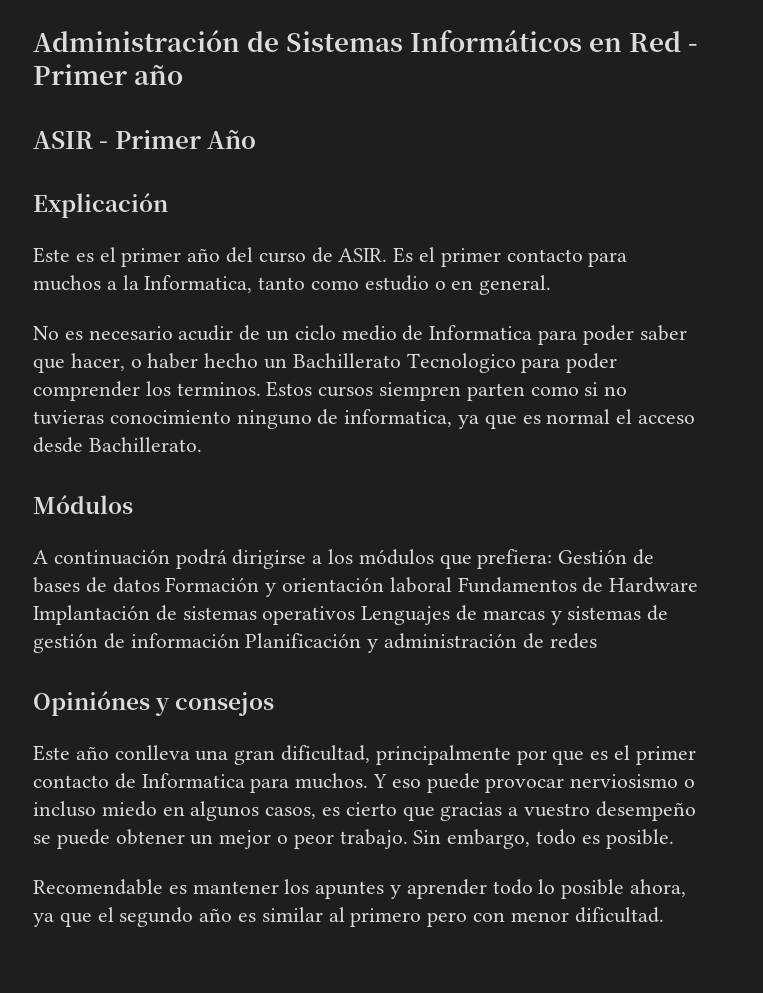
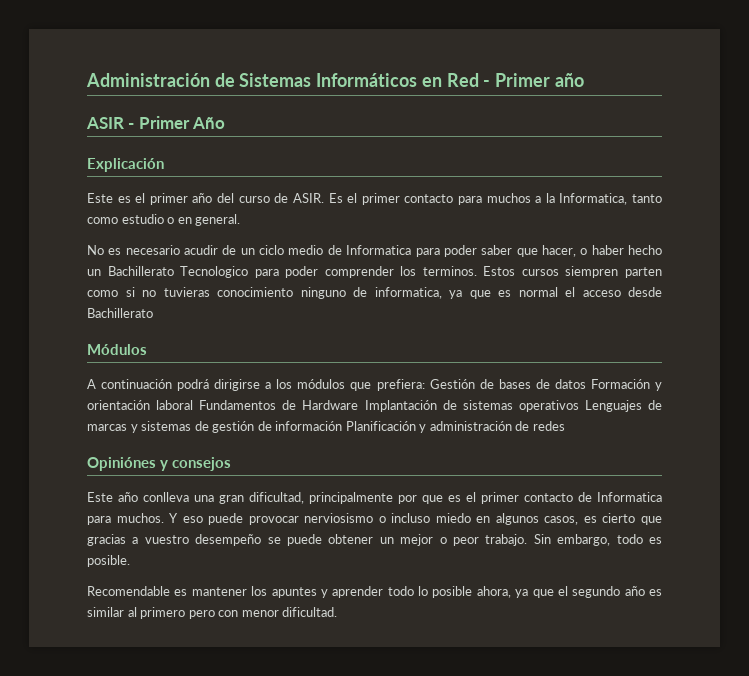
[88,437,202,452] Bachillerato. -> [87,308,153,318] Bachillerato

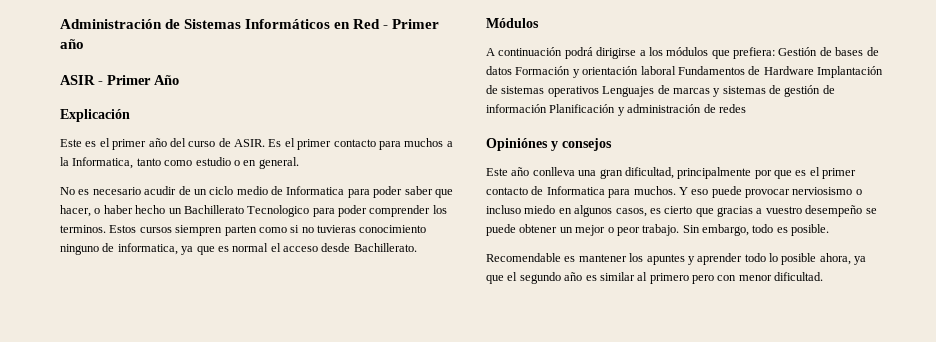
[87,308,153,318] Bachillerato -> [353,243,417,252] Bachillerato.

